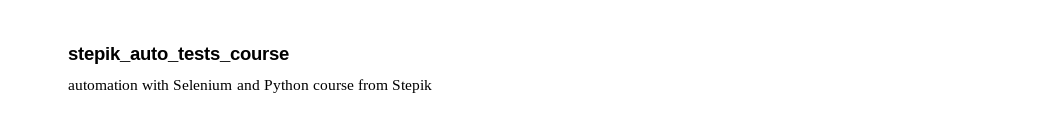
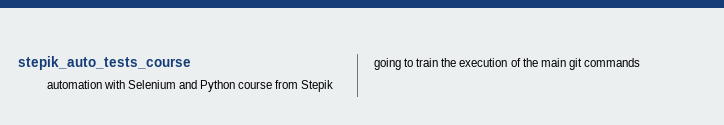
(433, 86) none -> [374,58,640,70] going to train the execution of the main git commands

